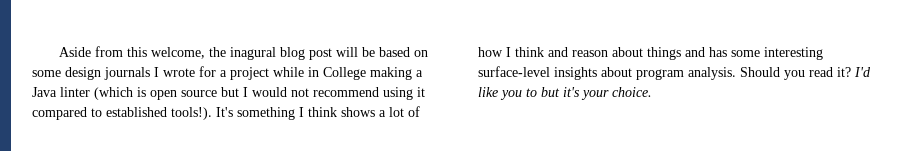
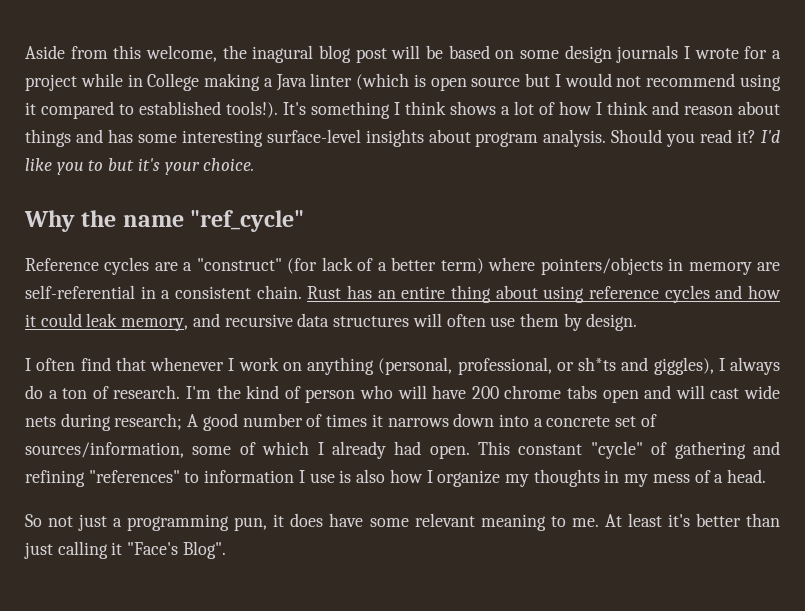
(652, 92) none -> [24,210,305,232] [25,257,780,275] [25,285,781,303] [25,313,638,331] [25,357,780,375] [25,385,781,403] [25,413,657,431] [25,441,781,459] [25,469,767,487] [25,513,780,531] [24,541,226,559] // Why the name "ref_cycle" // Reference cycles are a "construct" (for lack of a better term) where pointers/objects in memory are self-referential in a consistent chain. Rust has an entire thing about using reference cycles and how it could leak memory, and recursive data structures will often use them by design. // I often find that whenever I work on anything (personal, professional, or sh*ts and giggles), I always do a ton of research. I'm the kind of person who will have 200 chrome tabs open and will cast wide nets during research; A good number of times it narrows down into a concrete set of sources/information, some of which I already had open. This constant "cycle" of gathering and refining "references" to information I use is also how I organize my thoughts in my mess of a head. // So not just a programming pun, it does have some relevant meaning to me. At least it's better than just calling it "Face's Blog".

